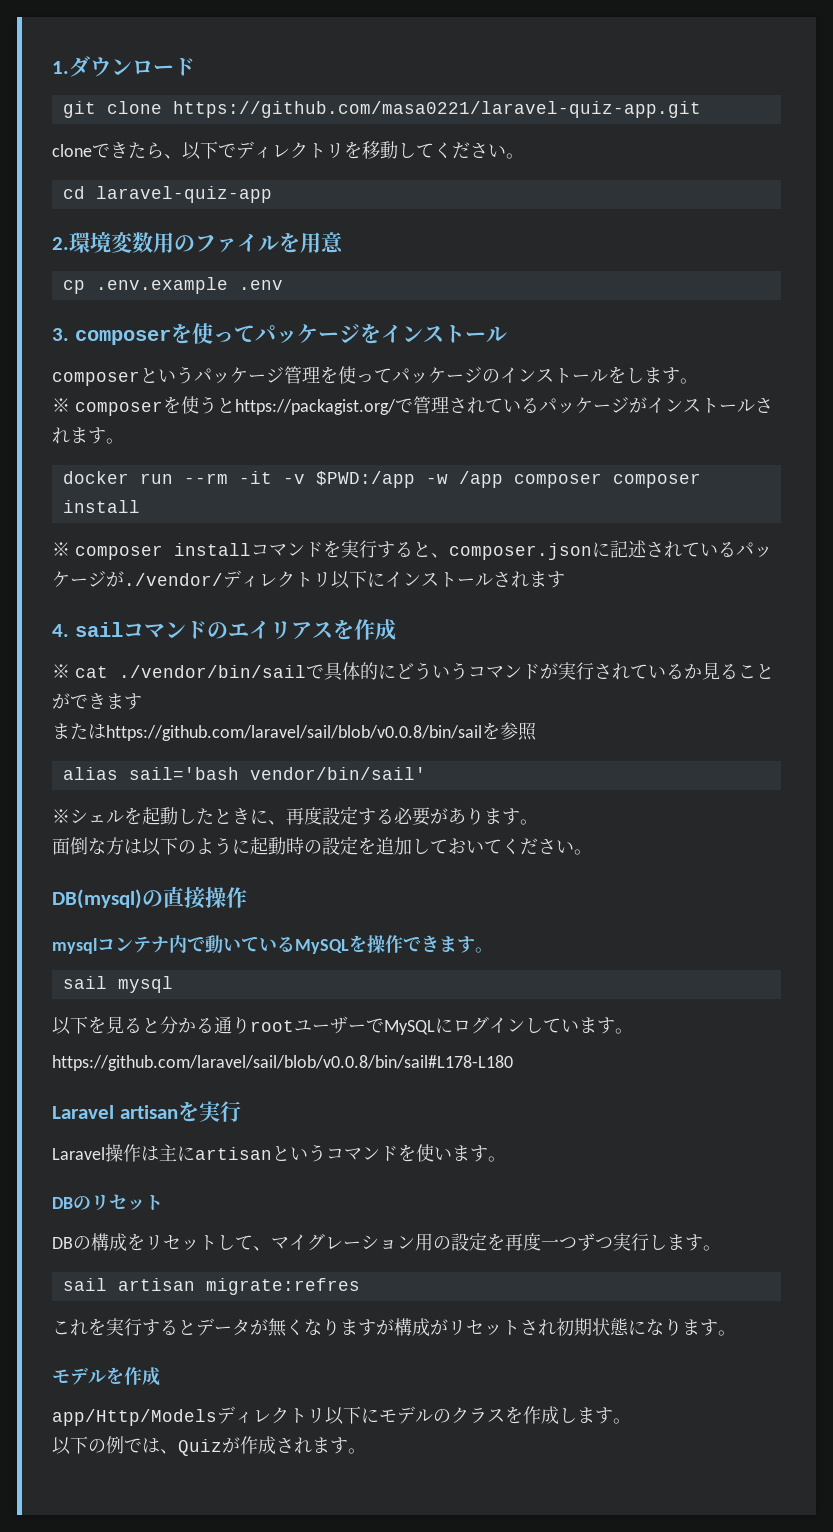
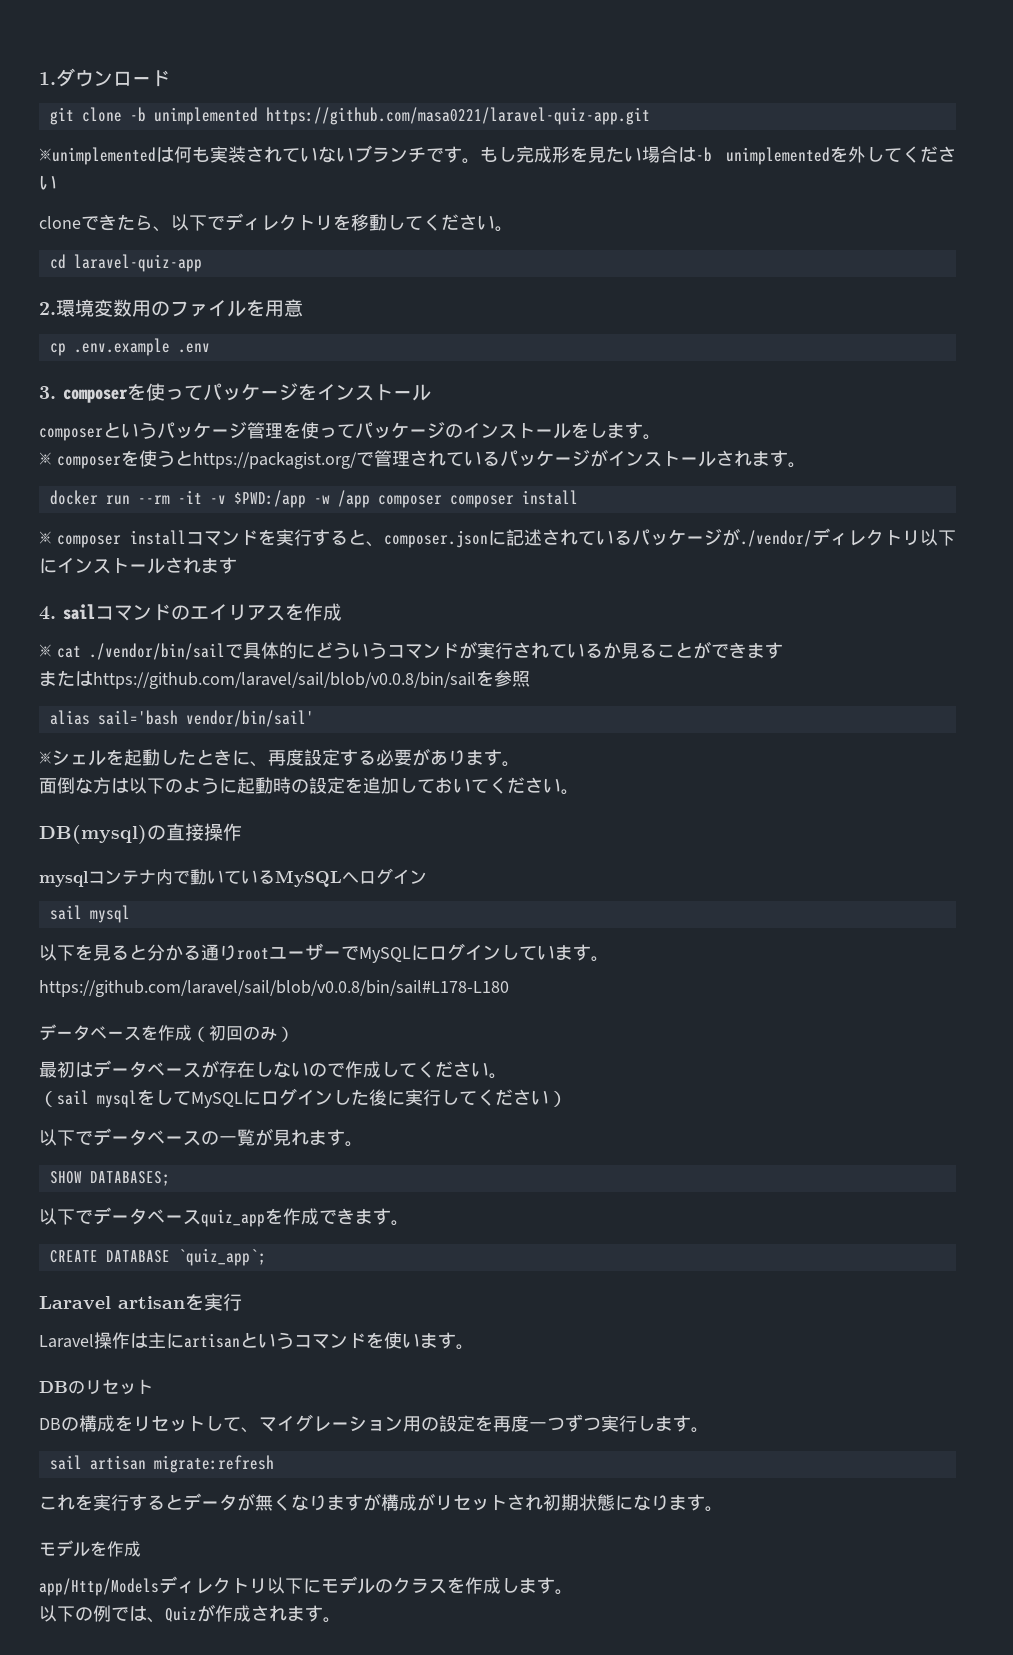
(162, 107) none -> [129,107,258,125] -b unimplemented
(701, 109) none -> [39,145,956,165] [39,175,57,190] // ※unimplementedは何も実装されていないブランチです。もし完成形を見たい場合は-b unimplementedを外してください
[349,935,493,953] を操作できます。 -> [342,868,427,885] へログイン
(513, 1063) none -> [39,1024,294,1042] [39,1060,507,1079] [39,1088,567,1108] [39,1128,363,1147] [49,1171,170,1186] [39,1207,409,1227] [49,1248,266,1266] // データベースを作成（初回のみ） // 最初はデータベースが存在しないので作成してください。 // （sail mysqlをしてMySQLにログインした後に実行してください） // 以下でデータベースの一覧が見れます。 // SHOW DATABASES; // 以下でデータベースquiz_appを作成できます。 // CREATE DATABASE `quiz_app`;
[205,1278,360,1295] migrate:refres -> [153,1455,274,1473] migrate:refresh

